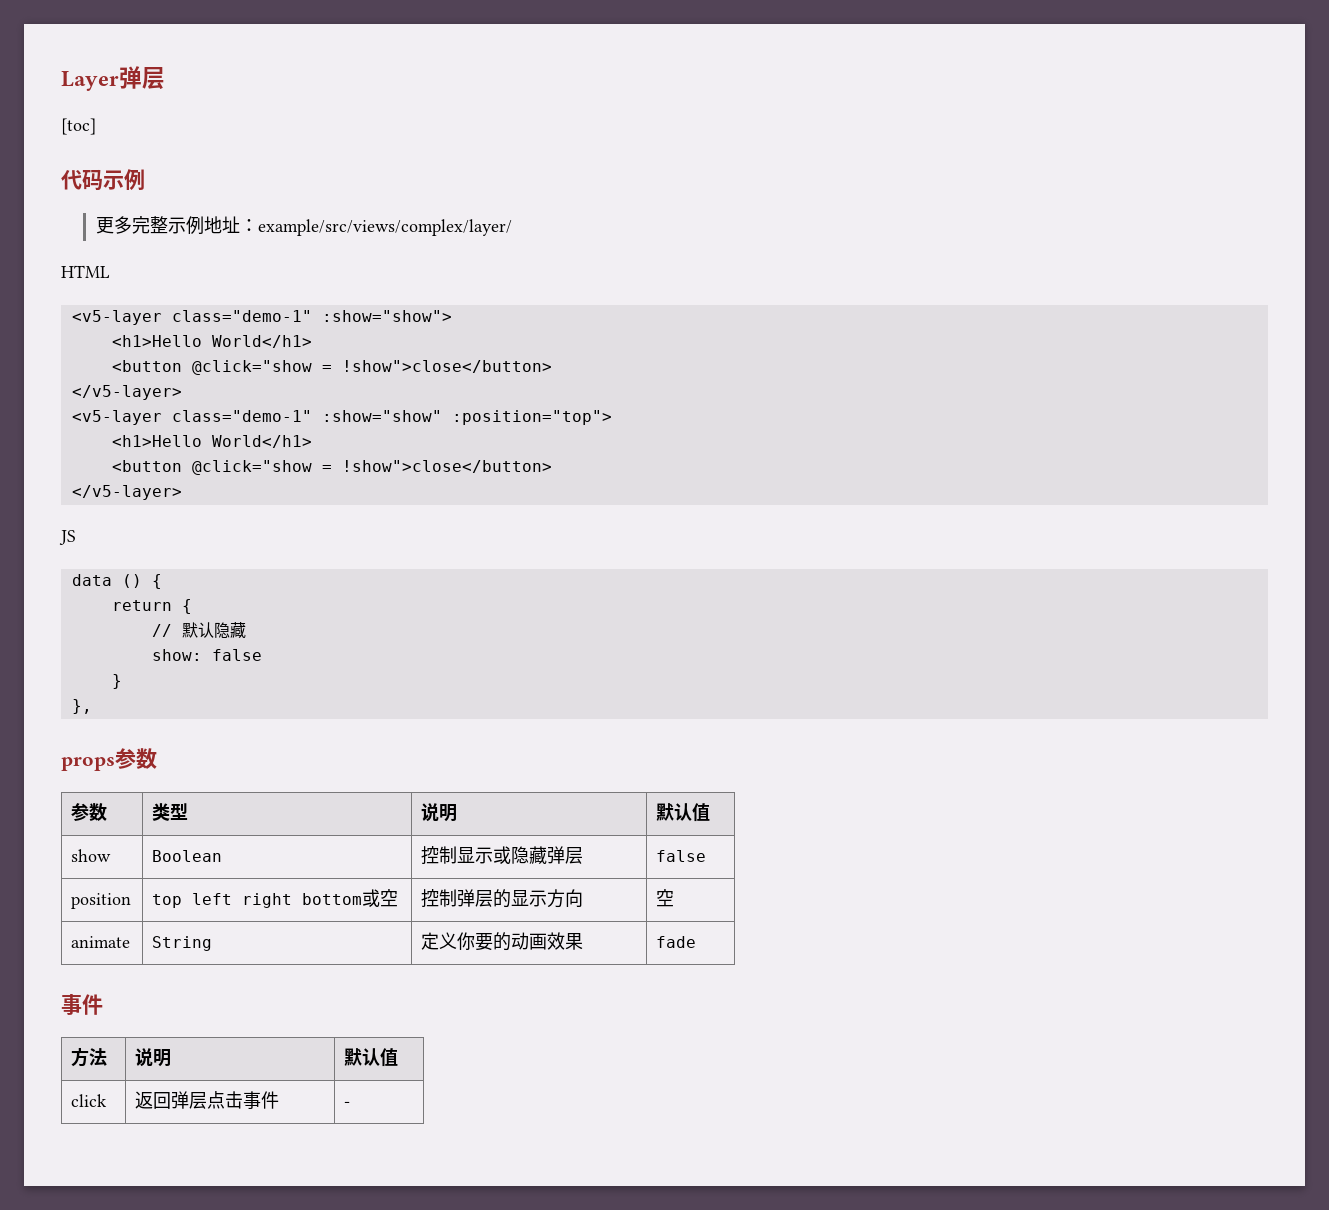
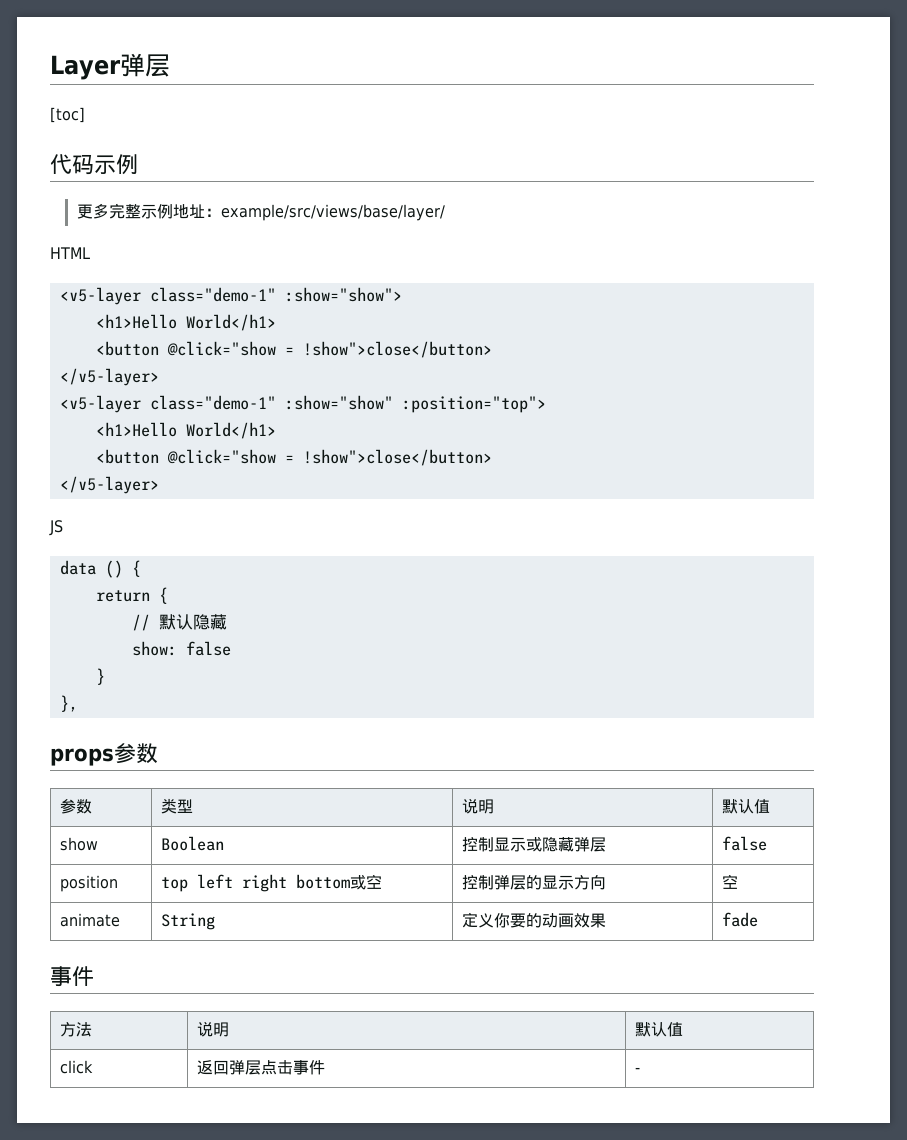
[257,219,512,236] example/src/views/complex/layer/ -> [220,204,445,221] example/src/views/base/layer/

